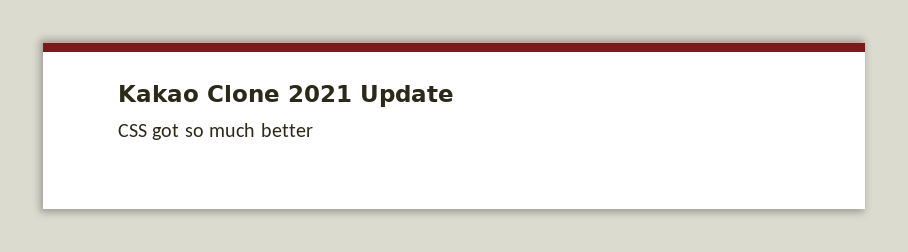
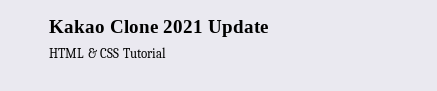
[118,123,313,140] CSS got so much better -> [49,47,166,58] HTML & CSS Tutorial

